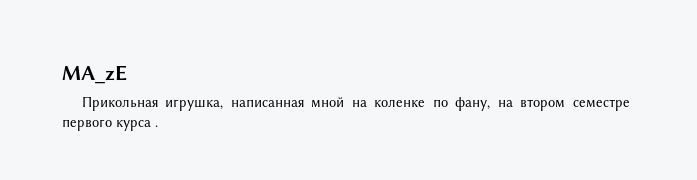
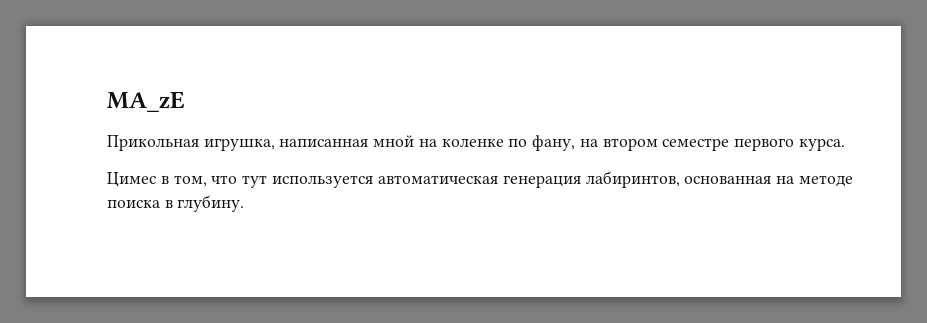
[116,120,158,131] курса . -> [798,138,845,151] [107,171,854,188] [107,195,245,212] курса. // Цимес в том, что тут используется автоматическая генерация лабиринтов, основанная на методе поиска в глубину.

